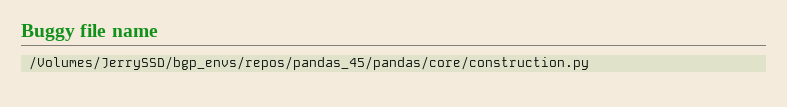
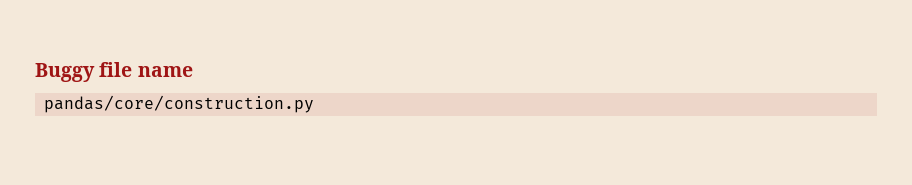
[29,56,590,70] /Volumes/JerrySSD/bgp_envs/repos/pandas_45/pandas/core/construction.py -> [44,95,315,113] pandas/core/construction.py

